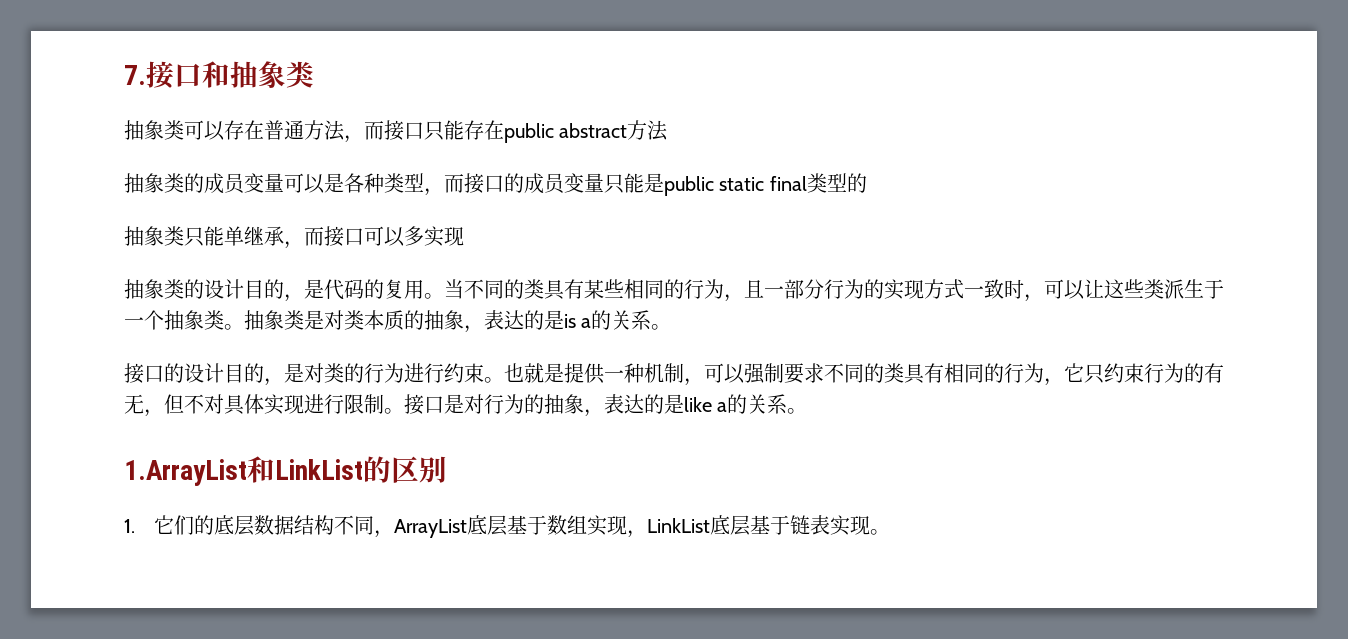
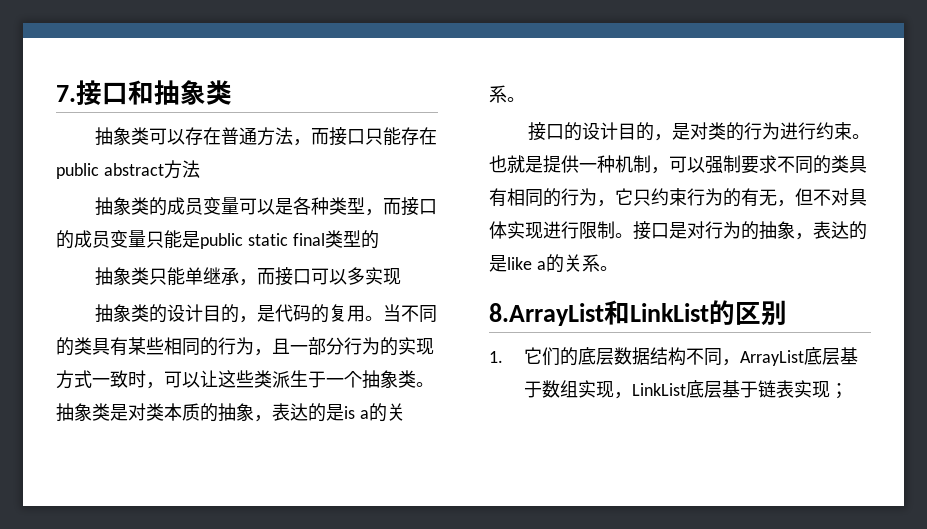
[124,459,247,486] 1.ArrayList -> [489,303,604,326] 8.ArrayList
[870,529,891,535] 。 -> [829,383,848,399] ；

